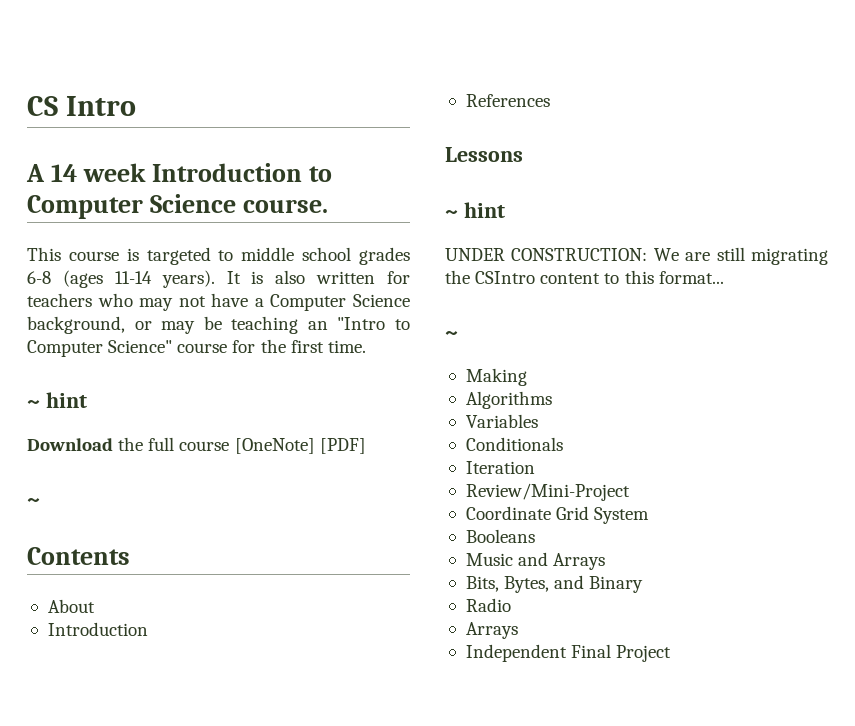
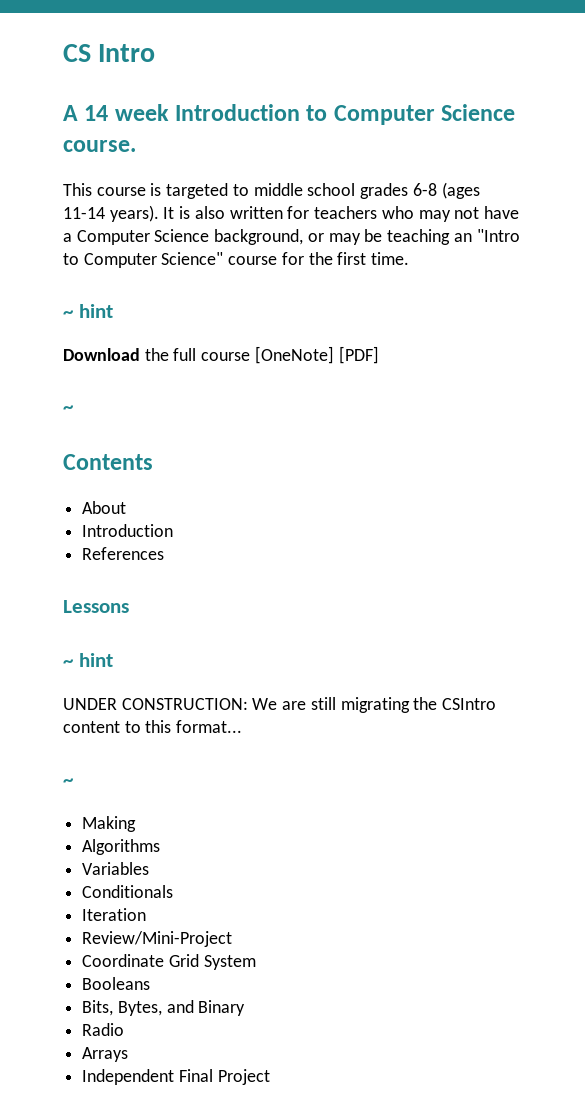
[465,552,606,570] // Music and Arrays -> (151, 983) none

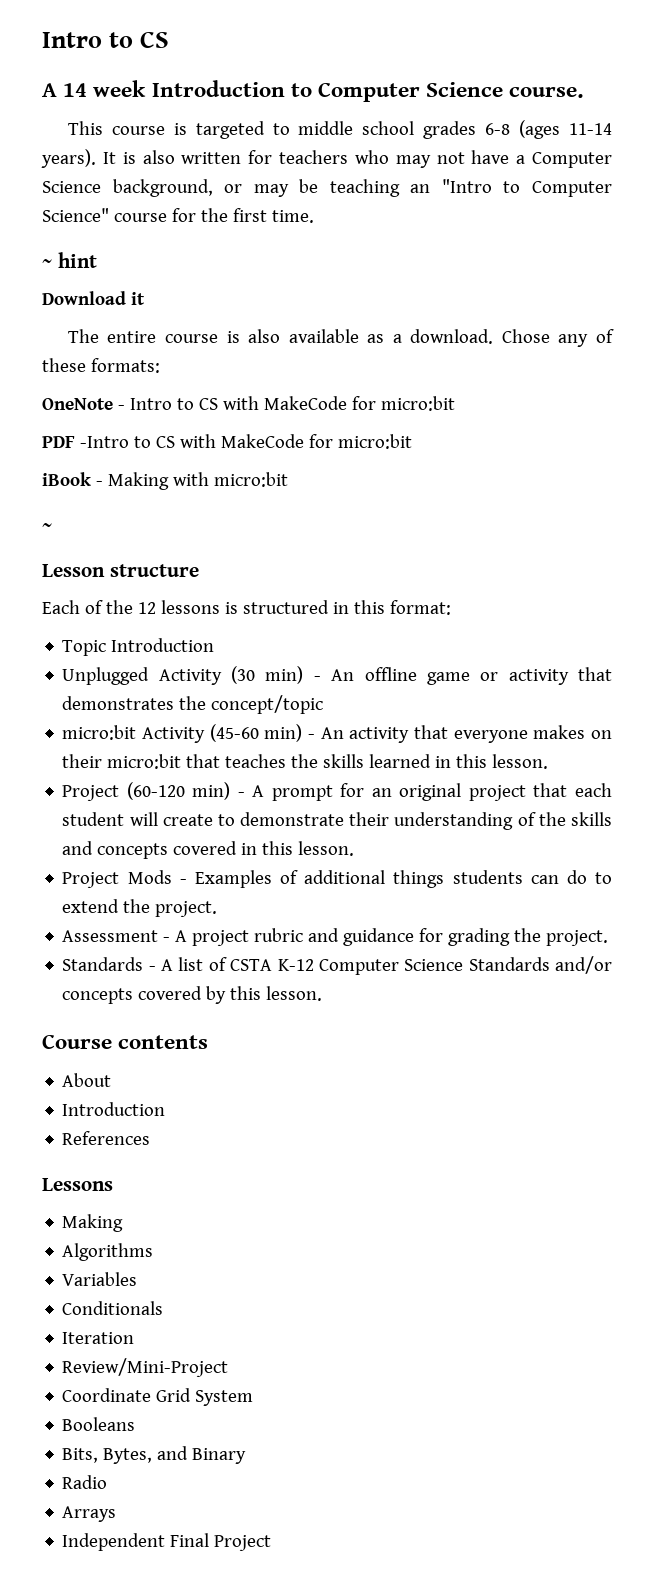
[63,44,156,62] CS Intro -> [42,31,170,48] Intro to CS
[144,346,379,364] [63,405,74,413] [63,454,153,470] [82,501,127,514] [82,524,174,537] [82,547,165,560] [63,600,129,613] [63,653,113,667] [63,697,497,713] [63,720,243,733] [63,778,74,786] the full course [OneNote] [PDF] // ~ // Contents // About // Introduction // References // Lessons // ~ hint // UNDER CONSTRUCTION: We are still migrating the CSIntro content to this format... // ~ -> [130,292,145,305] [67,329,614,347] [42,358,160,373] [42,396,455,411] [42,434,412,449] [42,472,288,490] [42,523,52,532] [42,564,199,577] [42,600,451,615] [62,638,215,656] [62,666,612,685] [62,695,324,714] [62,724,612,743] [62,754,549,769] [62,782,612,801] [62,812,612,830] [62,841,355,859] [62,870,612,888] [62,899,218,917] [62,928,609,946] [62,956,612,975] [62,986,323,1004] [42,1034,209,1049] [62,1073,112,1087] [62,1102,166,1116] [62,1131,151,1145] [42,1178,113,1191] it // The entire course is also available as a download. Chose any of these formats: // OneNote - Intro to CS with MakeCode for micro:bit // PDF -Intro to CS with MakeCode for micro:bit // iBook - Making with micro:bit // ~ // Lesson structure // Each of the 12 lessons is structured in this format: // Topic Introduction // Unplugged Activity (30 min) - An offline game or activity that demonstrates the concept/topic // micro:bit Activity (45-60 min) - An activity that everyone makes on their micro:bit that teaches the skills learned in this lesson. // Project (60-120 min) - A prompt for an original project that each student will create to demonstrate their understanding of the skills and concepts covered in this lesson. // Project Mods - Examples of additional things students can do to extend the project. // Assessment - A project rubric and guidance for grading the project. // Standards - A list of CSTA K-12 Computer Science Standards and/or concepts covered by this lesson. // Course contents // About // Introduction // References // Lessons

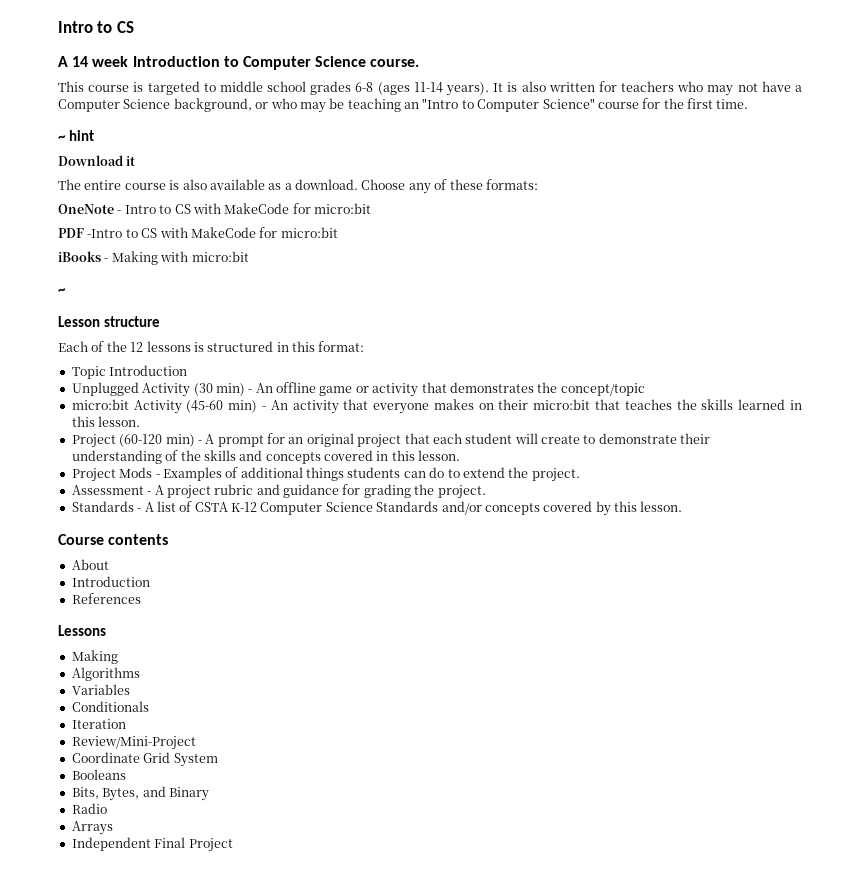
(243, 188) none -> [270,98,297,109] who
[501,329,550,343] Chose -> [361,179,406,190] Choose
[42,472,91,486] iBook -> [58,251,101,262] iBooks

